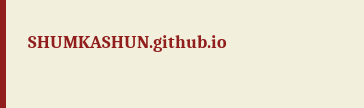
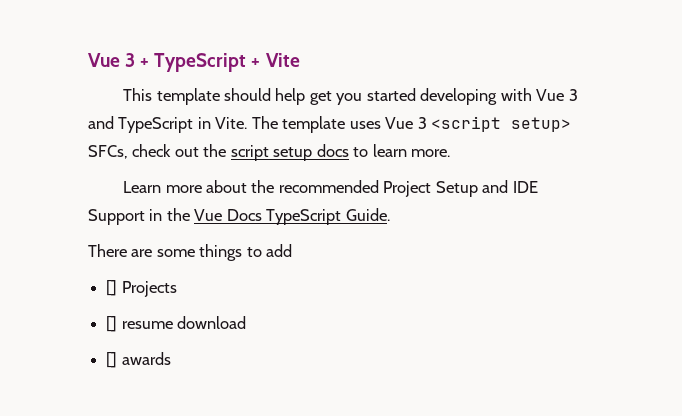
[28,35,227,52] SHUMKASHUN.github.io -> [88,53,300,72] [123,88,578,105] [88,116,572,133] [88,144,451,161] [123,180,538,197] [88,208,390,225] [88,244,293,261] [106,280,177,297] [106,316,247,332] [106,352,171,368] Vue 3 + TypeScript + Vite // This template should help get you started developing with Vue 3 and TypeScript in Vite. The template uses Vue 3 <script setup> SFCs, check out the script setup docs to learn more. // Learn more about the recommended Project Setup and IDE Support in the Vue Docs TypeScript Guide. // There are some things to add // [] Projects // [] resume download // [] awards

